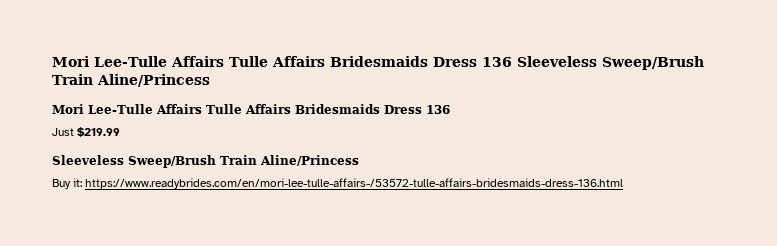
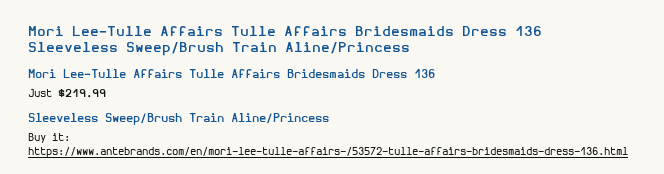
[85,178,624,189] https://www.readybrides.com/en/mori-lee-tulle-affairs-/53572-tulle-affairs-bridesmaids-dress-136.html -> [28,147,628,158] https://www.antebrands.com/en/mori-lee-tulle-affairs-/53572-tulle-affairs-bridesmaids-dress-136.html

